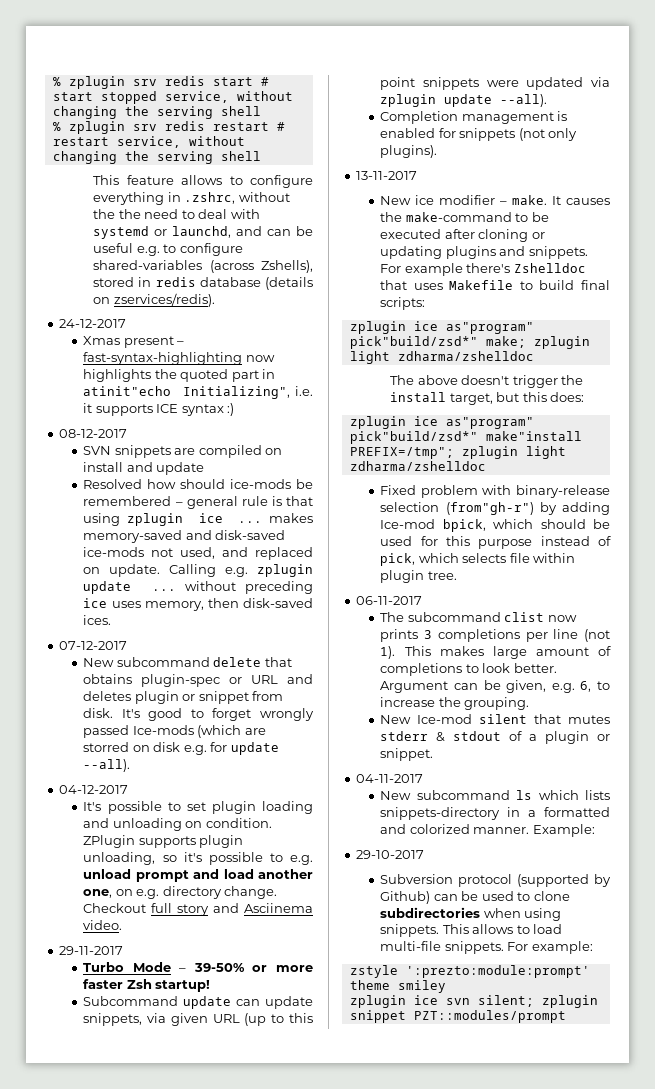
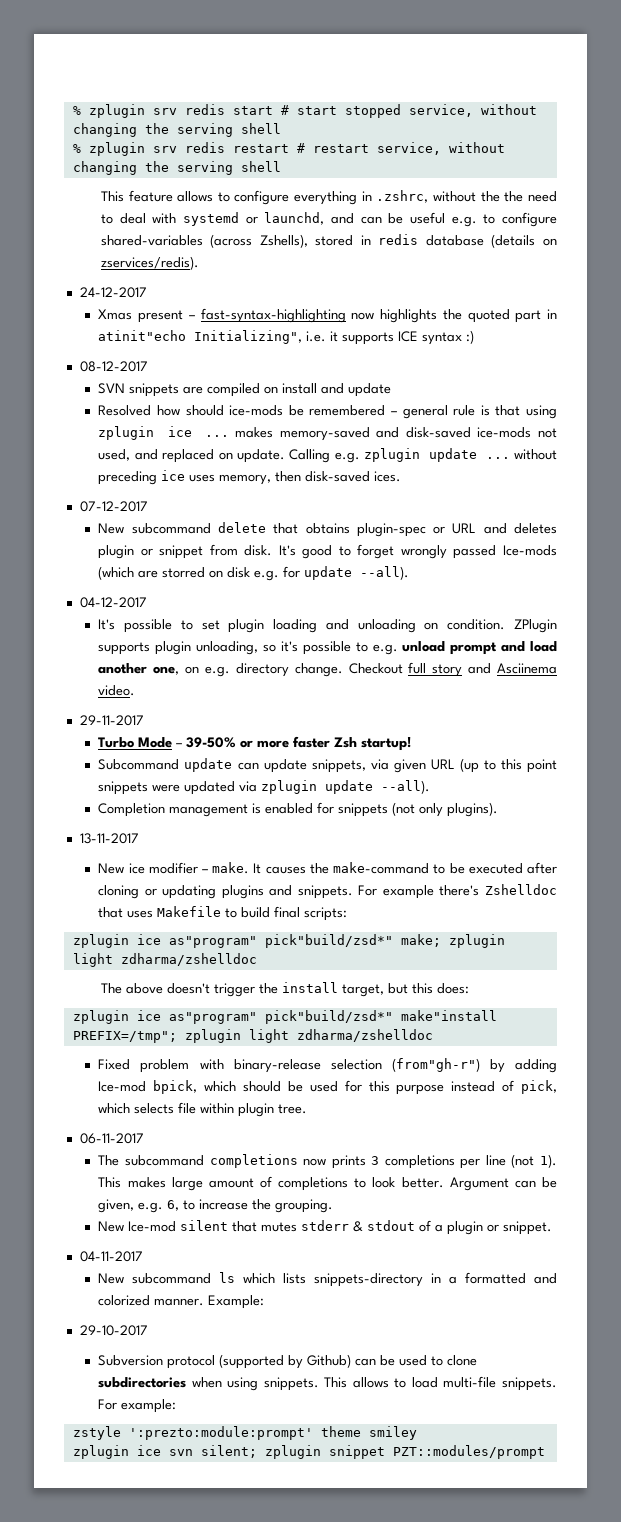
[504,612,545,622] clist -> [209,1154,298,1168] completions

